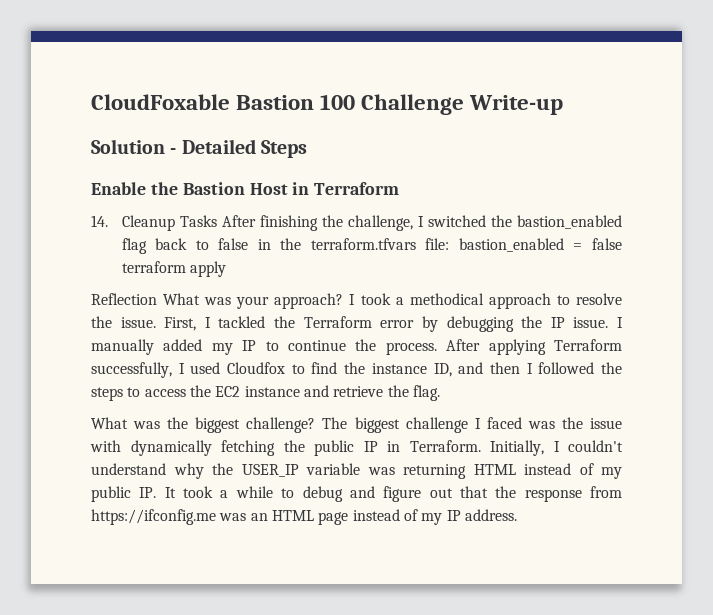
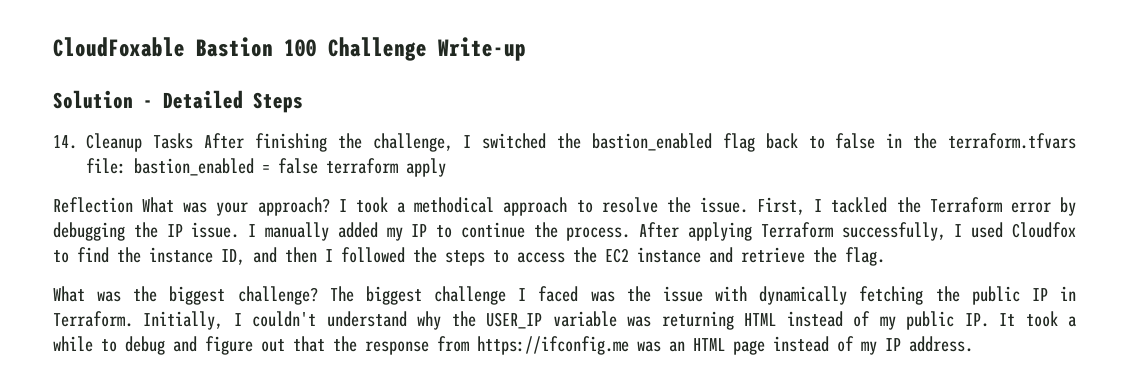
[91,182,400,195] // Enable the Bastion Host in Terraform -> (303, 102) none

